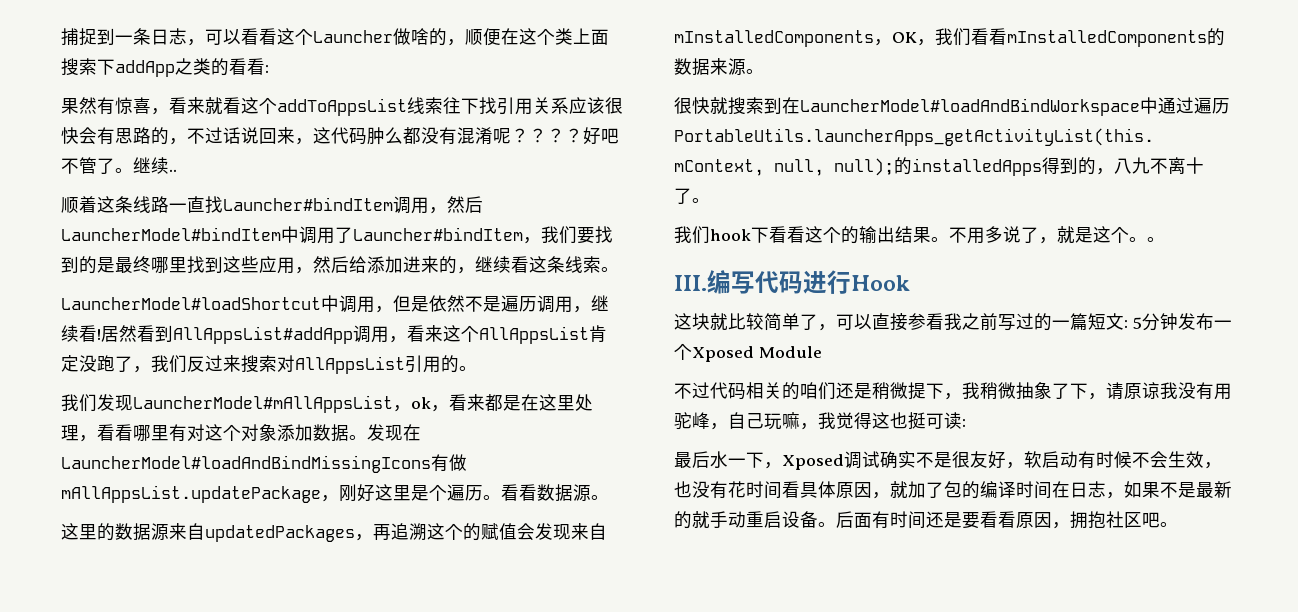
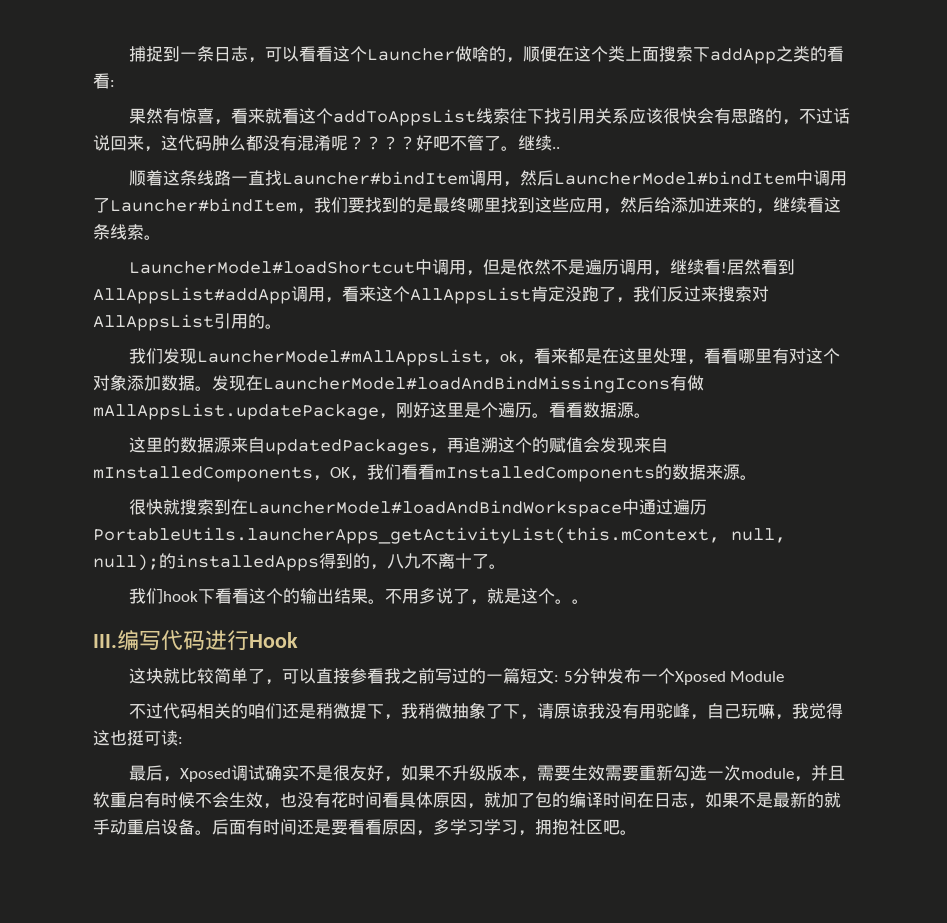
[710,451,764,468] 水一下 -> (164, 773) none
[1024,451,1078,468] 软启动 -> [401,765,846,782] [93,792,144,808] 如果不升级版本，需要生效需要重新勾选一次module，并且软重启
(1070, 525) none -> [433,819,535,836] 多学习学习，

